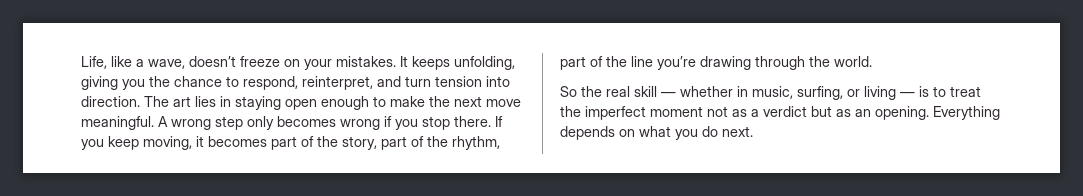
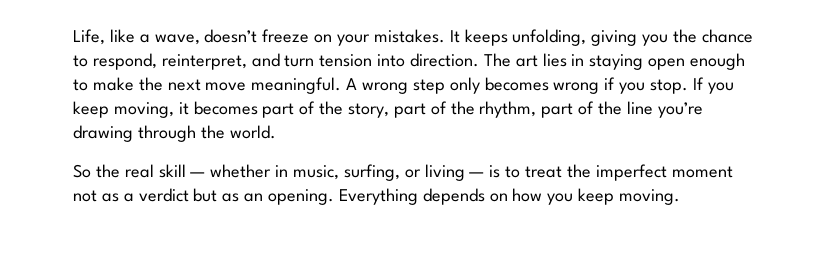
[422,116,491,130] stop there. -> [650,79,689,94] stop.
[639,126,753,140] what you do next. -> [512,188,681,205] how you keep moving.

